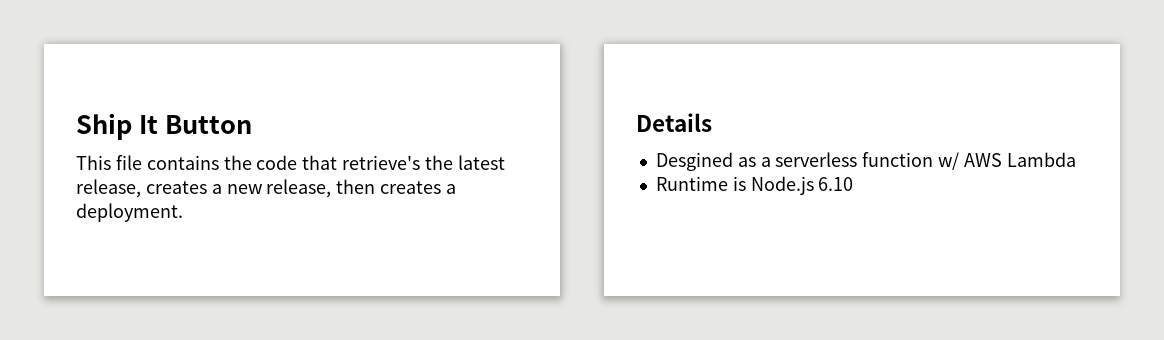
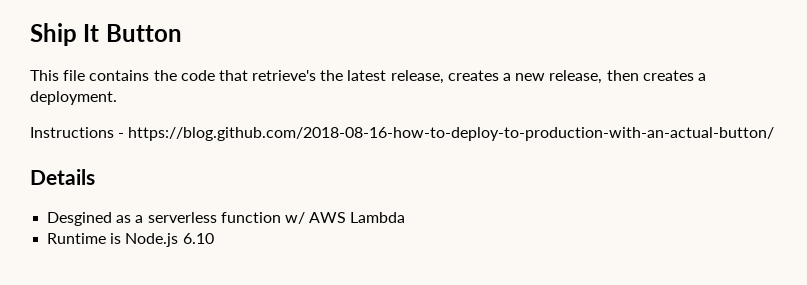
(183, 212) none -> [30,127,775,141] // Instructions - https://blog.github.com/2018-08-16-how-to-deploy-to-production-with-an-actual-button/

